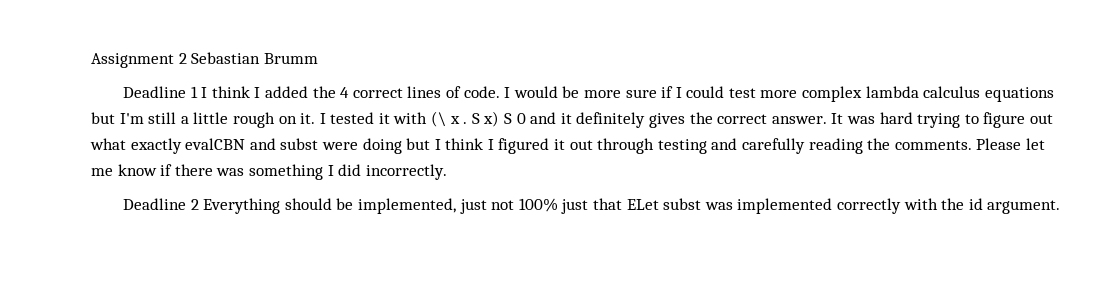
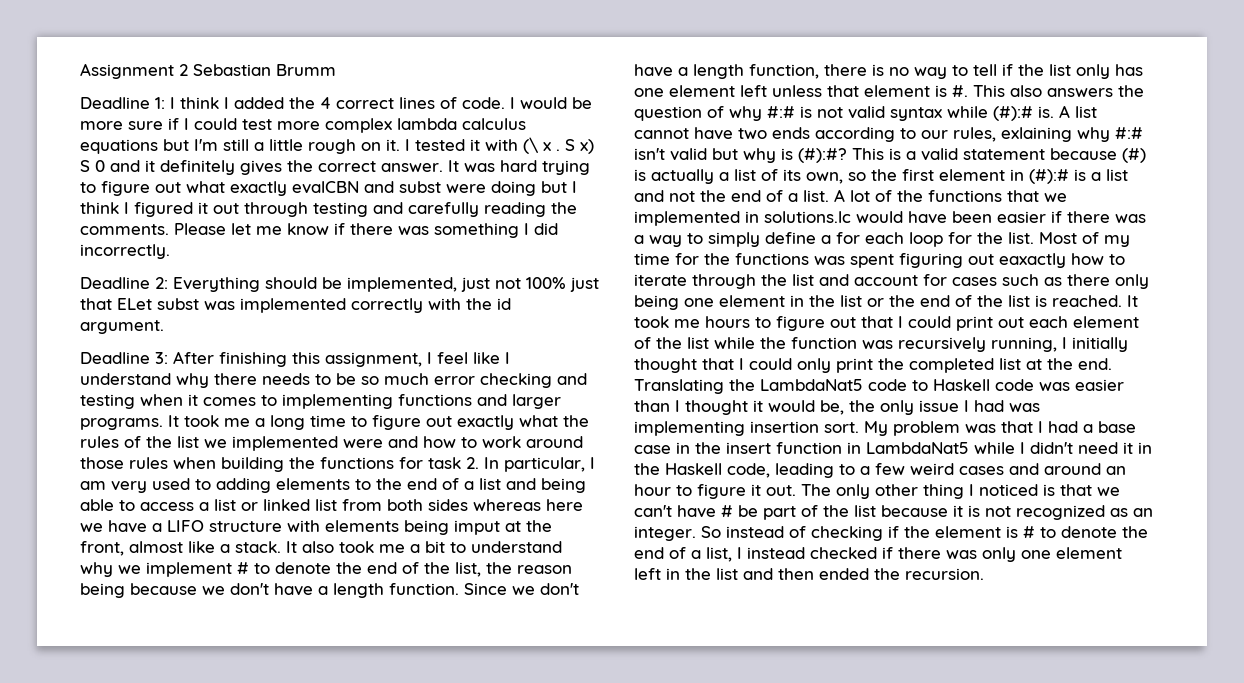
[190,86,198,98] 1 -> [155,97,165,109] 1:
[190,199,199,210] 2 -> [155,277,168,289] 2:
(1061, 207) none -> [80,351,510,367] [80,373,587,388] [80,394,561,409] [80,415,589,430] [80,436,583,451] [80,457,595,472] [80,478,586,493] [80,499,583,511] [80,520,552,535] [80,541,562,556] [80,562,572,577] [80,583,579,598] [634,64,1143,79] [634,85,1144,97] [634,105,1097,121] [634,127,1143,142] [634,148,1146,163] [634,169,1128,184] [634,189,1067,202] [634,211,1146,226] [634,232,1130,247] [634,253,1125,268] [634,274,1149,289] [634,295,1138,310] [634,316,1139,331] [634,337,1128,352] [634,358,1112,373] [634,379,1124,394] [634,400,1040,415] [634,421,1136,436] [634,442,1152,454] [634,463,1126,478] [634,484,1120,499] [634,505,1153,520] [634,526,1148,541] [634,547,1122,562] [634,568,984,580] // Deadline 3: After finishing this assignment, I feel like I understand why there needs to be so much error checking and testing when it comes to implementing functions and larger programs. It took me a long time to figure out exactly what the rules of the list we implemented were and how to work around those rules when building the functions for task 2. In particular, I am very used to adding elements to the end of a list and being able to access a list or linked list from both sides whereas here we have a LIFO structure with elements being imput at the front, almost like a stack. It also took me a bit to understand why we implement # to denote the end of the list, the reason being because we don't have a length function. Since we don't have a length function, there is no way to tell if the list only has one element left unless that element is #. This also answers the question of why #:# is not valid syntax while (#):# is. A list cannot have two ends according to our rules, exlaining why #:# isn't valid but why is (#):#? This is a valid statement because (#) is actually a list of its own, so the first element in (#):# is a list and not the end of a list. A lot of the functions that we implemented in solutions.lc would have been easier if there was a way to simply define a for each loop for the list. Most of my time for the functions was spent figuring out eaxactly how to iterate through the list and account for cases such as there only being one element in the list or the end of the list is reached. It took me hours to figure out that I could print out each element of the list while the function was recursively running, I initially thought that I could only print the completed list at the end. Translating the LambdaNat5 code to Haskell code was easier than I thought it would be, the only issue I had was implementing insertion sort. My problem was that I had a base case in the insert function in LambdaNat5 while I didn't need it in the Haskell code, leading to a few weird cases and around an hour to figure it out. The only other thing I noticed is that we can't have # be part of the list because it is not recognized as an integer. So instead of checking if the element is # to denote the end of a list, I instead checked if there was only one element left in the list and then ended the recursion.

